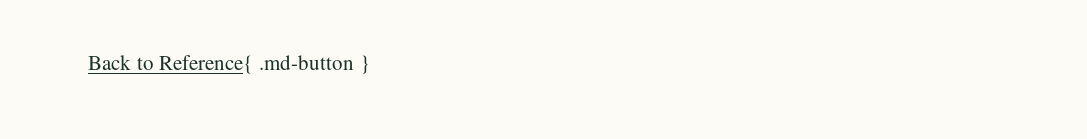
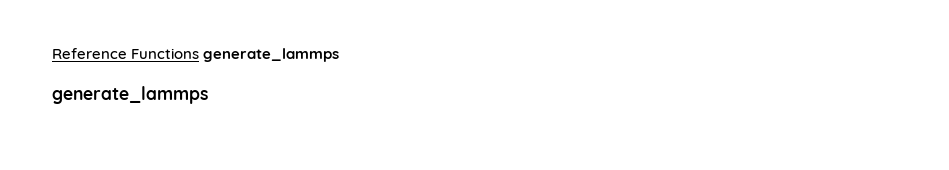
[88,55,370,74] Back to Reference{ .md-button } -> [52,48,340,62] [52,86,208,104] Reference Functions generate_lammps // generate_lammps

